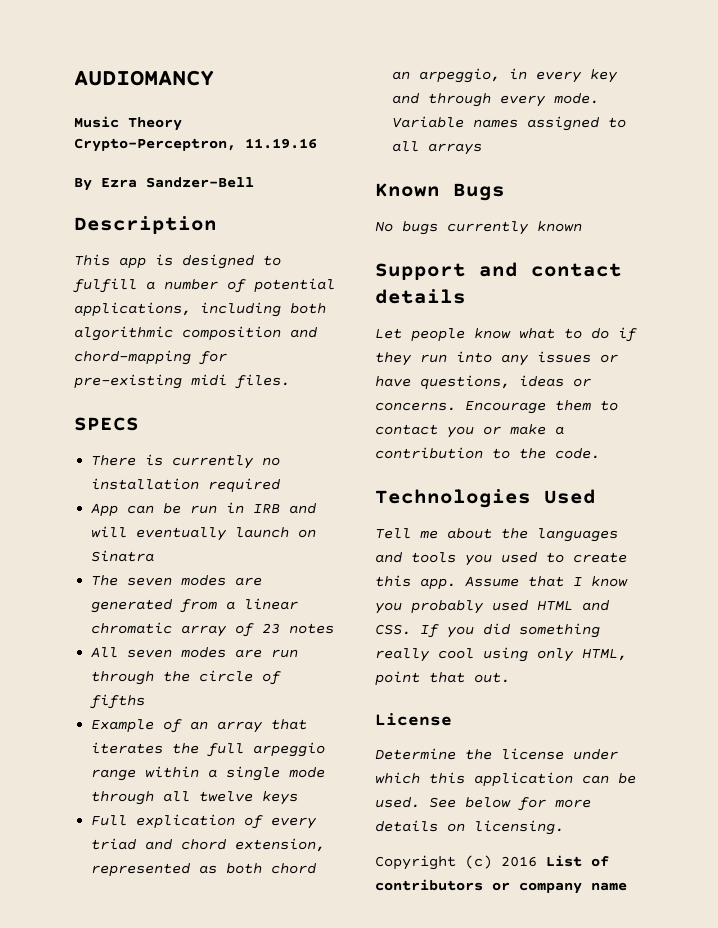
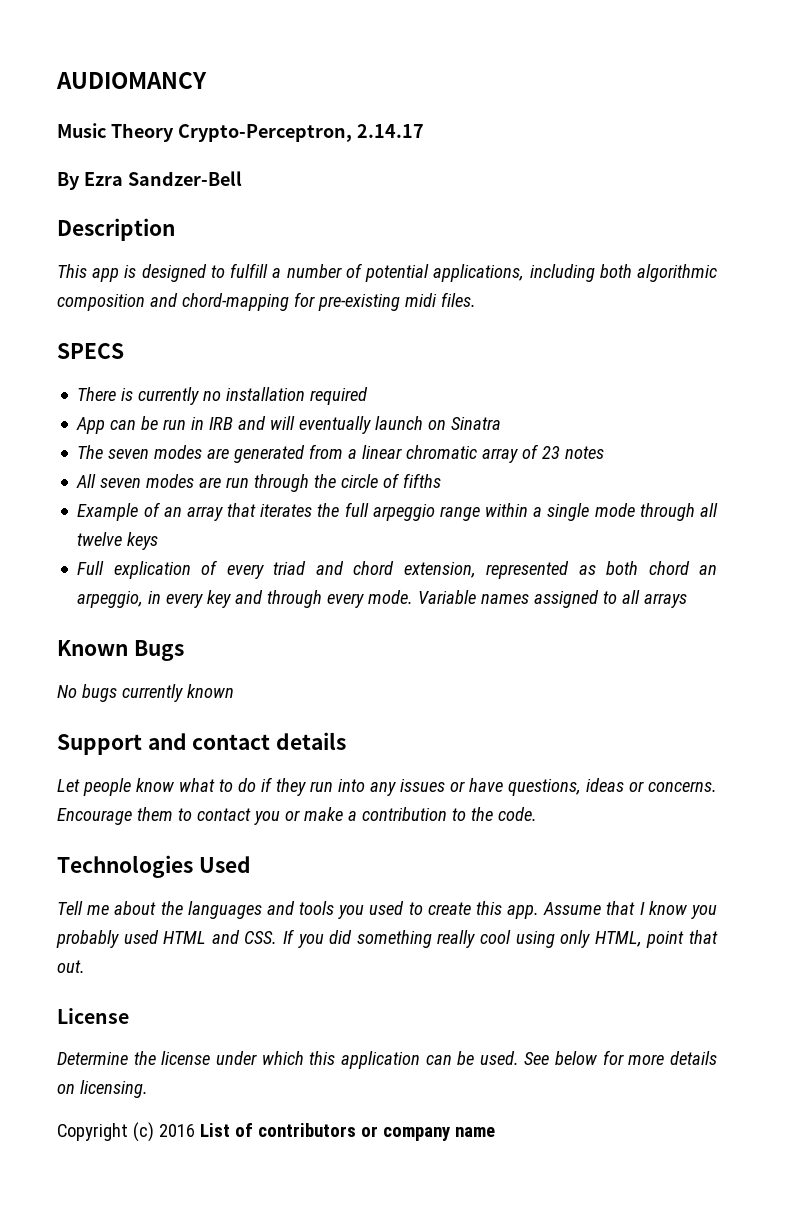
[245,138,317,149] 11.19.16 -> [356,124,424,138] 2.14.17

